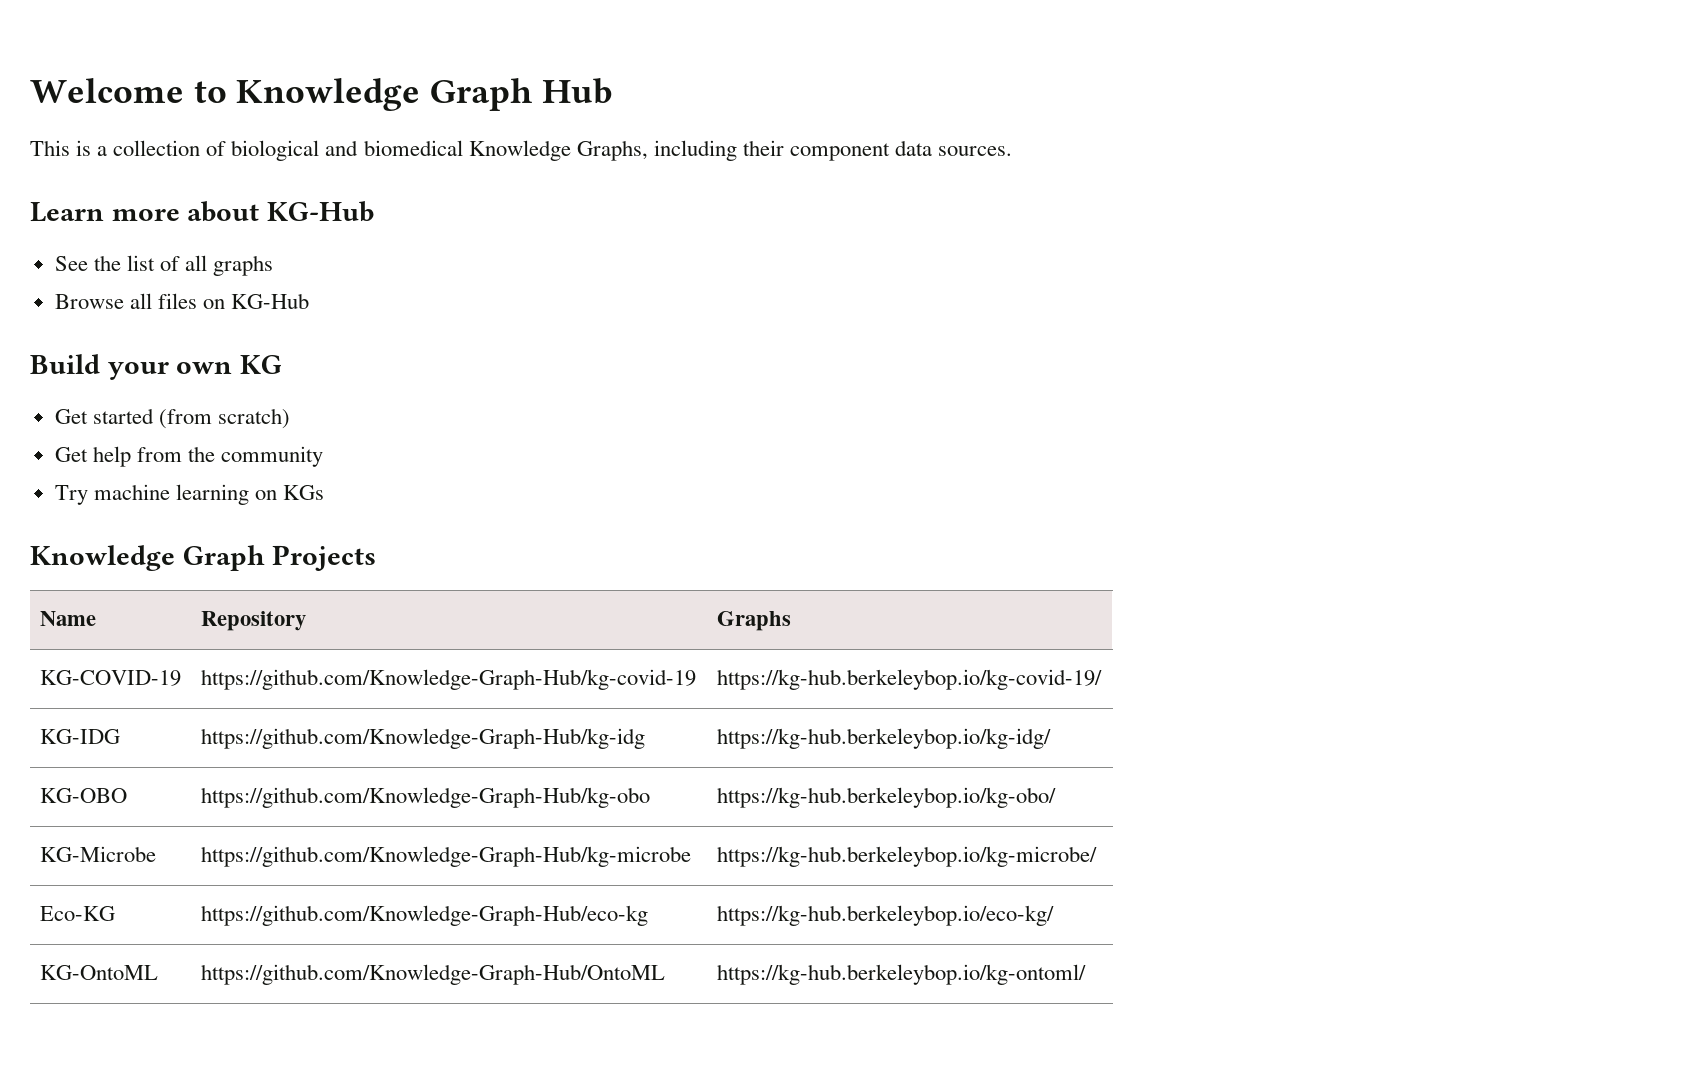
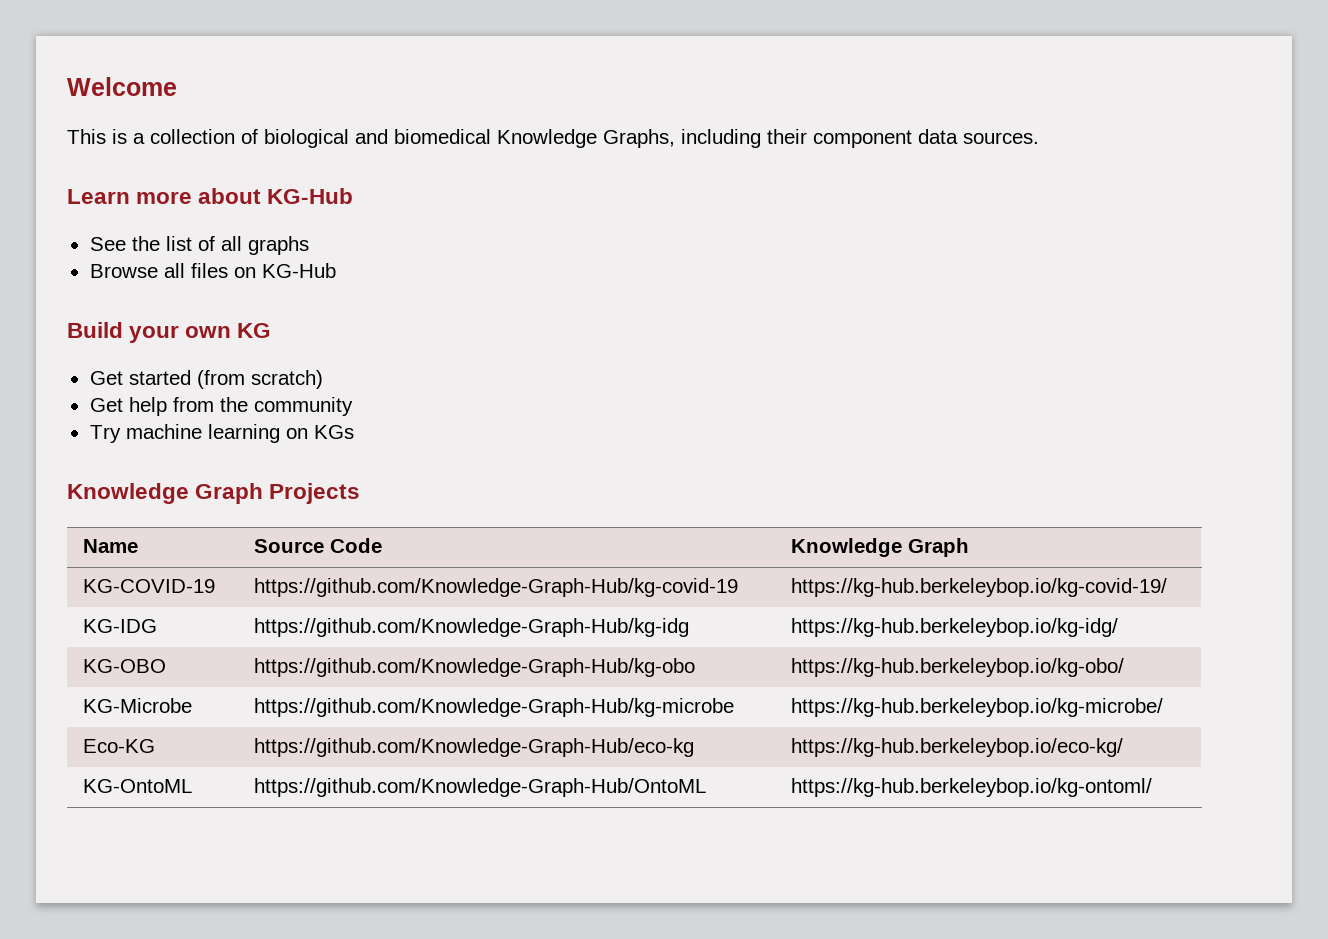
[193,78,613,111] to Knowledge Graph Hub -> (177, 86) none
[200,611,306,631] [716,611,791,631] Repository | Graphs -> [253,538,382,553] [790,538,969,557] Source Code | Knowledge Graph

